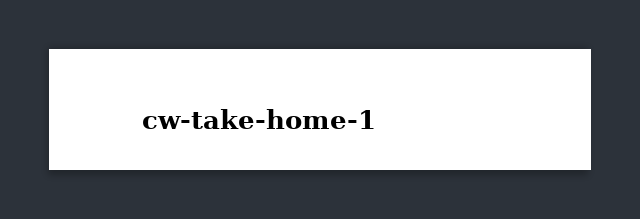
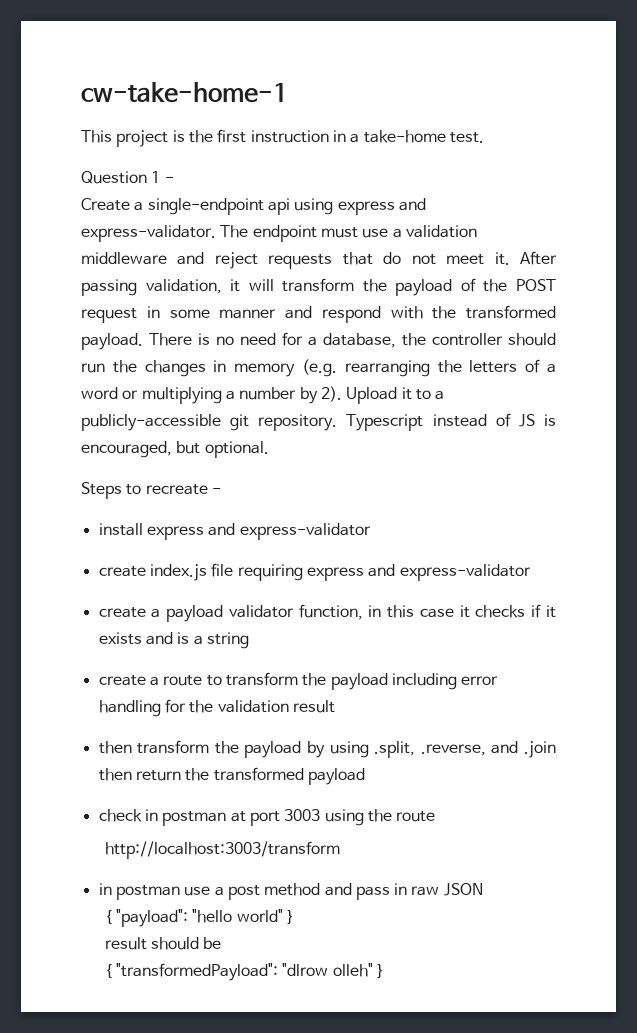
(376, 119) none -> [81,129,484,147] [81,171,174,184] [81,198,426,215] [81,225,477,242] [81,251,557,269] [81,278,556,296] [81,305,556,323] [81,332,556,350] [81,359,556,377] [81,386,445,404] [81,413,556,431] [81,441,269,458] [81,482,221,499] [98,523,371,540] [98,563,531,581] [98,604,556,622] [98,632,249,649] [98,672,499,690] [98,699,335,717] [98,740,556,758] [98,767,365,785] [98,809,436,826] [104,841,340,859] [98,883,483,900] [104,909,294,927] [104,937,222,950] [104,963,384,981] // This project is the first instruction in a take-home test. // Question 1 - // Create a single-endpoint api using express and express-validator. The endpoint must use a validation middleware and reject requests that do not meet it. After passing validation, it will transform the payload of the POST request in some manner and respond with the transformed payload. There is no need for a database, the controller should run the changes in memory (e.g. rearranging the letters of a word or multiplying a number by 2). Upload it to a publicly-accessible git repository. Typescript instead of JS is encouraged, but optional. // Steps to recreate - // install express and express-validator // create index.js file requiring express and express-validator // create a payload validator function, in this case it checks if it exists and is a string // create a route to transform the payload including error handling for the validation result // then transform the payload by using .split, .reverse, and .join then return the transformed payload // check in postman at port 3003 using the route // http://localhost:3003/transform // in postman use a post method and pass in raw JSON // { "payload": "hello world" } // result should be // { "transformedPayload": "dlrow olleh" }

